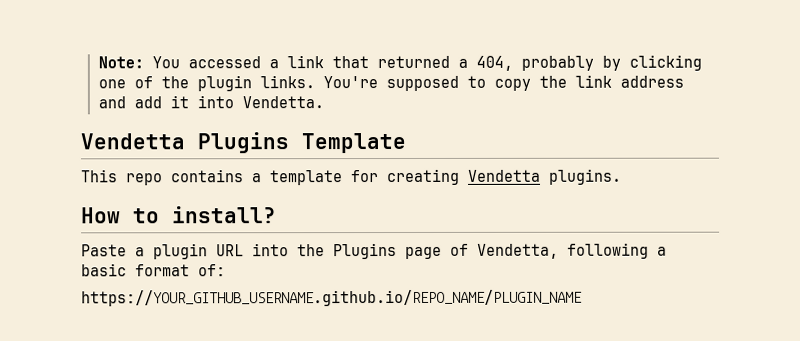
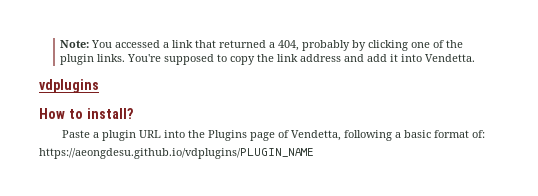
[80,132,406,154] [80,168,622,186] Vendetta Plugins Template // This repo contains a template for creating Vendetta plugins. -> [39,79,99,93] vdplugins
[81,289,582,307] https://YOUR_GITHUB_USERNAME.github.io/REPO_NAME/PLUGIN_NAME -> [39,148,314,159] https://aeongdesu.github.io/vdplugins/PLUGIN_NAME

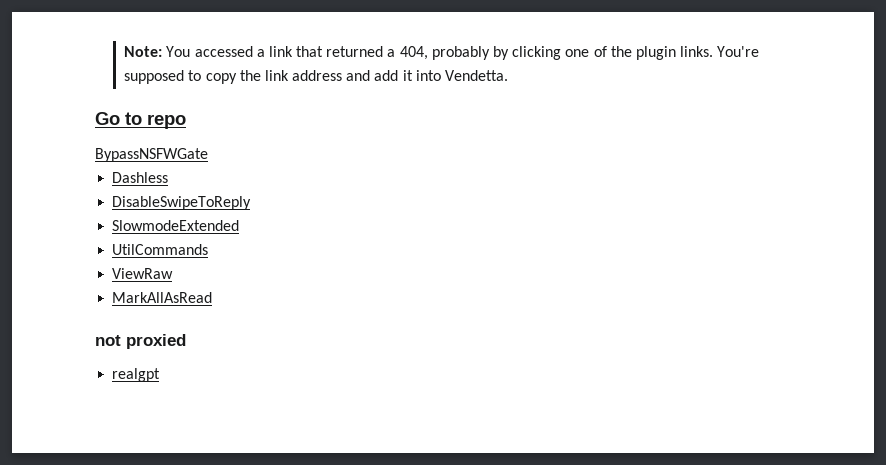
[39,79,99,93] [39,108,133,119] [62,130,486,141] [39,148,314,159] vdplugins // How to install? // Paste a plugin URL into the Plugins page of Vendetta, following a basic format of: // https://aeongdesu.github.io/vdplugins/PLUGIN_NAME -> [95,112,186,129] [95,148,208,162] [112,172,169,183] [112,196,252,210] [112,220,240,231] [112,244,209,255] [112,268,174,279] [112,292,213,303] [95,334,186,349] [112,368,161,382] Go to repo // BypassNSFWGate // Dashless // DisableSwipeToReply // SlowmodeExtended // UtilCommands // ViewRaw // MarkAllAsRead // not proxied // realgpt

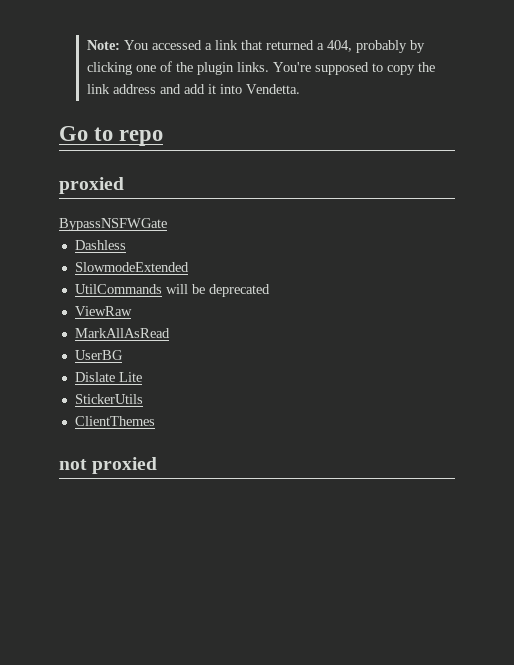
(186, 121) none -> [59,177,124,194] // proxied
[112,196,252,210] // DisableSwipeToReply -> (126, 245) none
(209, 249) none -> [165,284,270,297] will be deprecated
(213, 297) none -> [74,350,123,360] [74,372,142,382] [74,394,143,404] [74,416,155,426] // UserBG // Dislate Lite // StickerUtils // ClientThemes
[112,368,161,382] // realgpt -> (158, 465) none

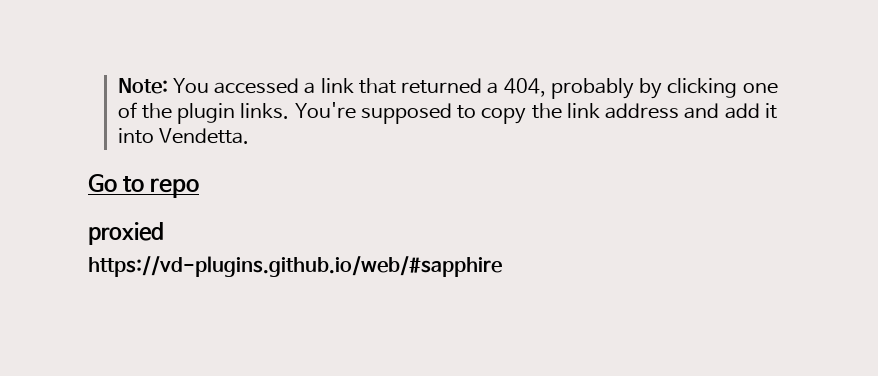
[59,218,167,231] [74,240,126,250] [74,262,189,272] [74,284,270,297] [74,306,132,316] [74,328,170,338] [74,350,123,360] [74,372,142,382] [74,394,143,404] [74,416,155,426] [59,457,158,474] BypassNSFWGate // Dashless // SlowmodeExtended // UtilCommands will be deprecated // ViewRaw // MarkAllAsRead // UserBG // Dislate Lite // StickerUtils // ClientThemes // not proxied -> [88,256,502,277] https://vd-plugins.github.io/web/#sapphire

